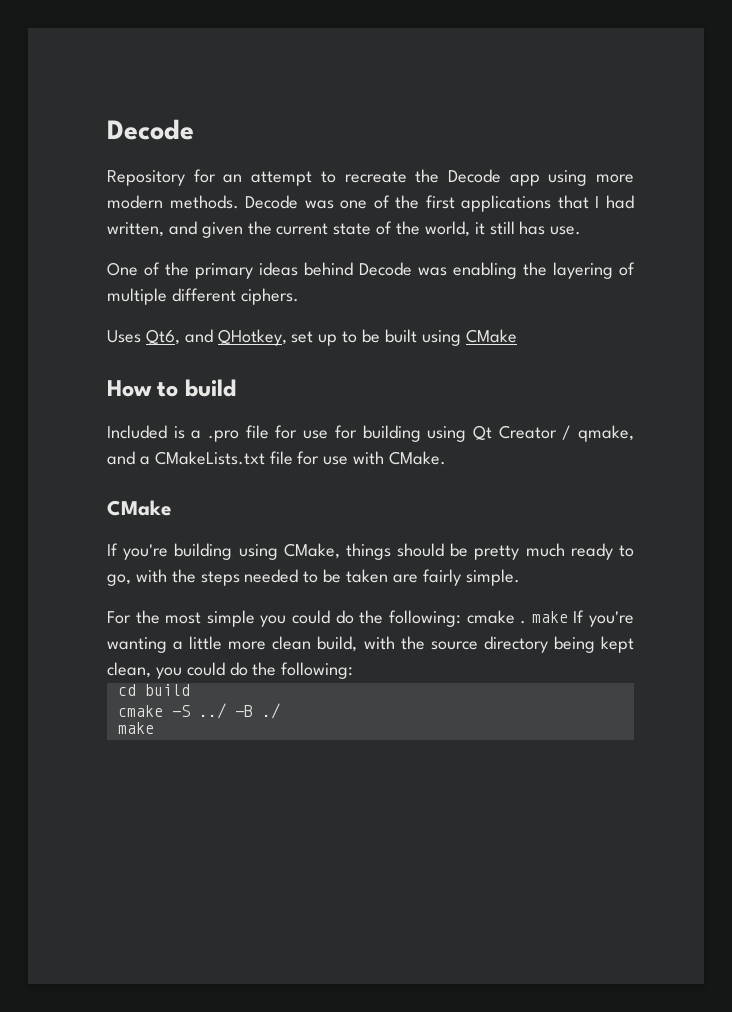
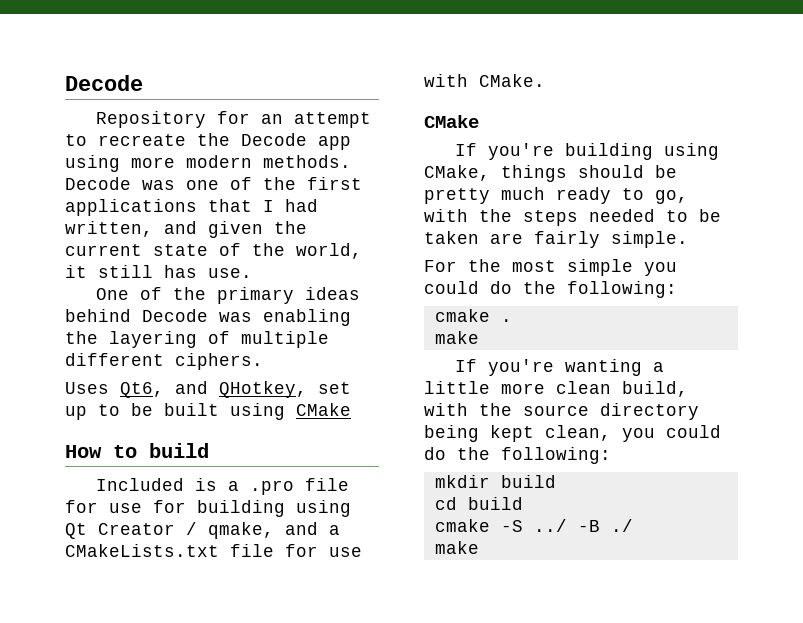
(461, 618) none -> (677, 289) //
[531,611,568,623] make -> [434,331,479,344] // make //
(354, 670) none -> [434,475,556,488] // mkdir build

